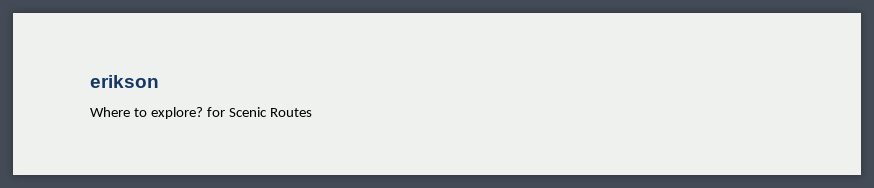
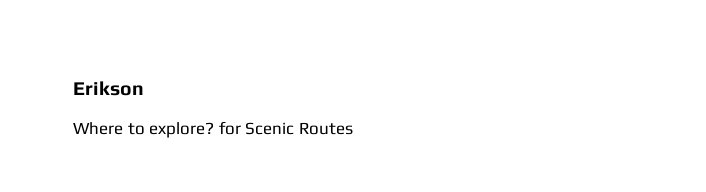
[90,75,159,88] erikson -> [73,81,144,96] Erikson

